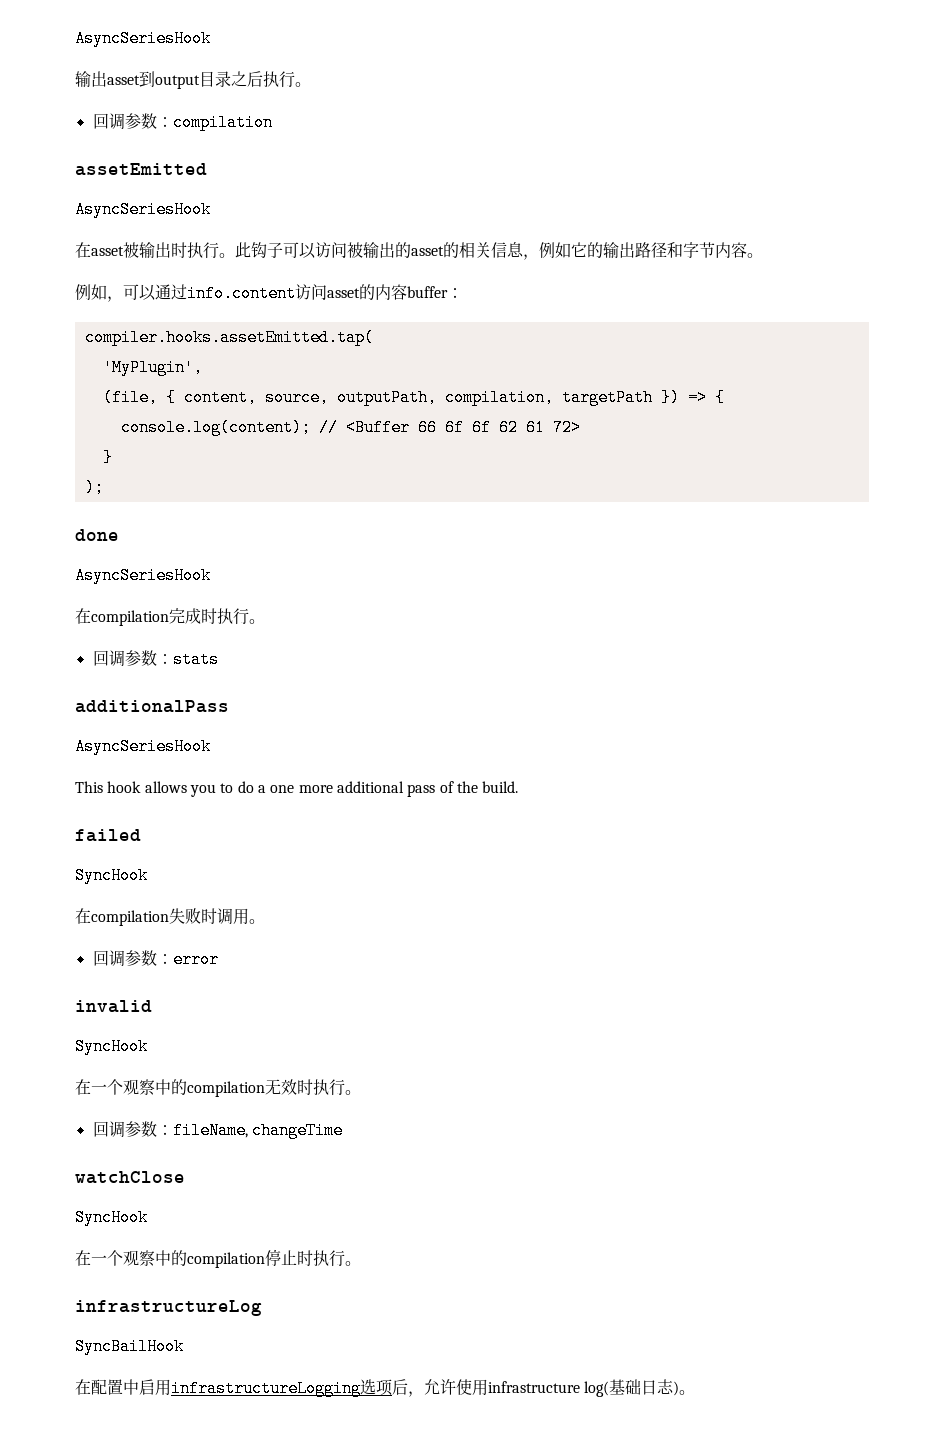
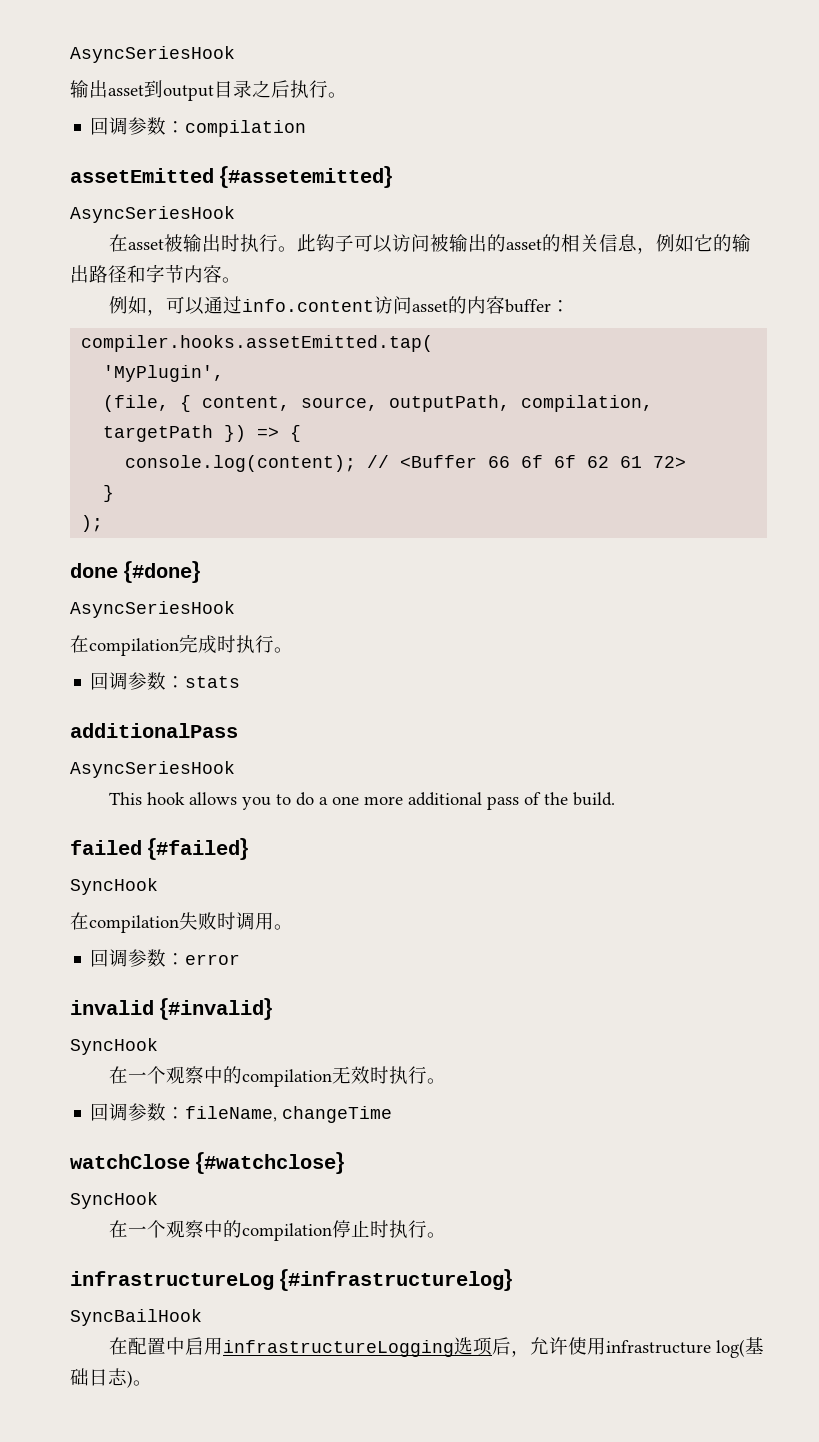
(207, 169) none -> [220,166,393,188] {#assetemitted}
(119, 535) none -> [124,561,201,583] {#done}
(141, 835) none -> [148,838,249,860] {#failed}
(152, 1006) none -> [160,998,273,1020] {#invalid}
(185, 1177) none -> [196,1152,345,1174] {#watchclose}
(262, 1308) none -> [280,1269,513,1291] {#infrastructurelog}

